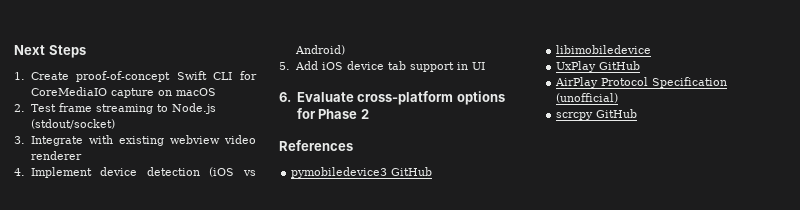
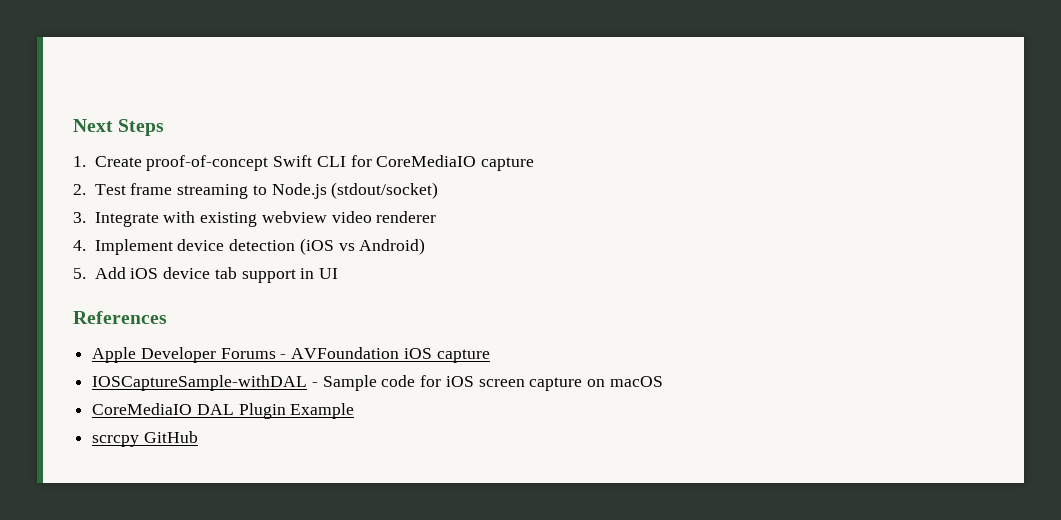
[157,88,216,96] on macOS -> (535, 164) none
[279,91,505,105] [296,108,369,119] [279,140,353,151] [291,167,433,178] [556,45,652,54] [556,61,641,72] [555,77,728,88] [556,93,619,103] 6. Evaluate cross-platform options for Phase 2 // References // pymobiledevice3 GitHub // libimobiledevice // UxPlay GitHub // AirPlay Protocol Specification (unofficial) -> [73,311,167,324] [92,347,490,363] [92,375,663,391] [92,403,355,419] References // Apple Developer Forums - AVFoundation iOS capture // IOSCaptureSample-withDAL - Sample code for iOS screen capture on macOS // CoreMediaIO DAL Plugin Example

